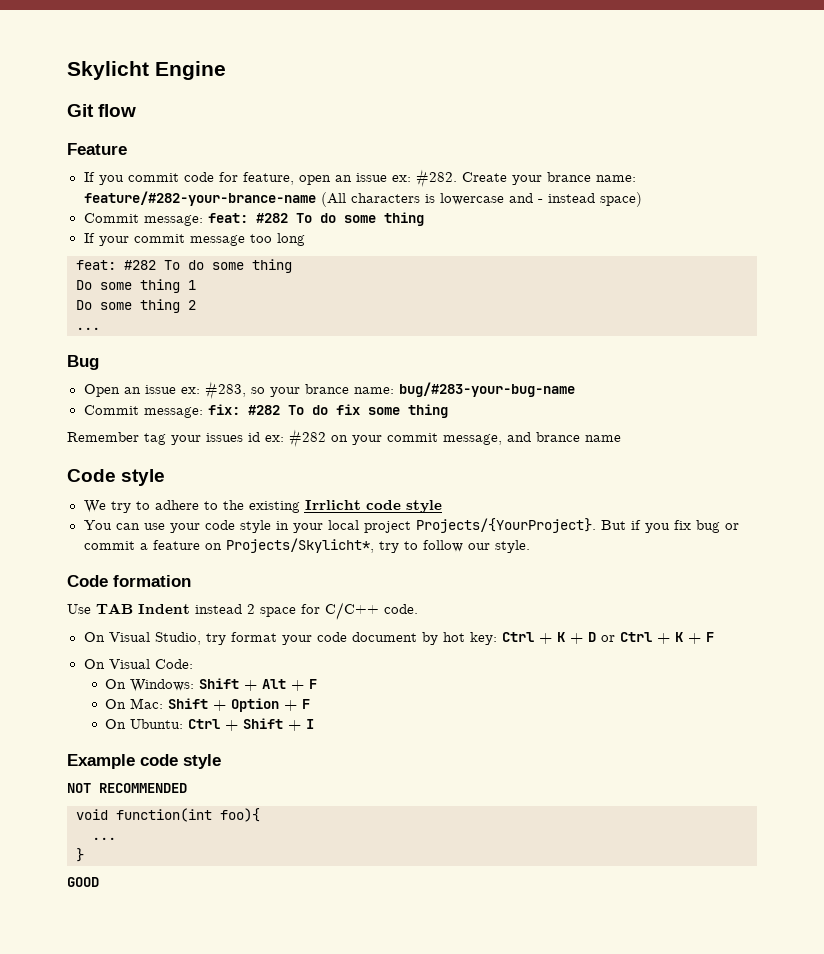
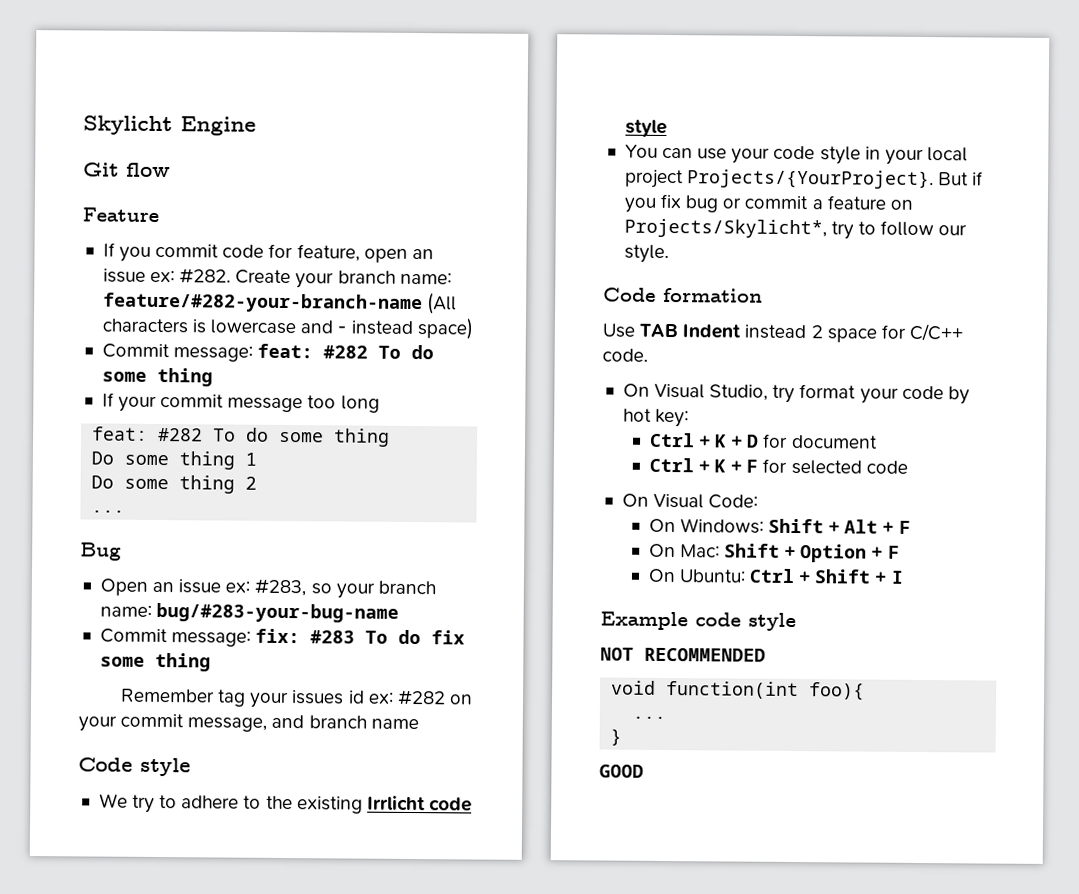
[546,172,636,182] [83,191,316,206] brance name: feature/#282-your-brance-name -> [337,270,452,285] [102,292,423,314] branch name: feature/#282-your-branch-name
[304,384,349,394] brance -> [377,580,436,595] branch
[247,405,280,415] #282 -> [310,630,356,644] #283
[536,432,580,442] brance -> [308,715,367,729] branch
[351,632,417,642] document -> (944, 392) none
(497, 638) none -> (690, 418) //
[600,635,615,642] or -> [763,433,878,449] for document //
(714, 637) none -> [762,458,908,475] for selected code

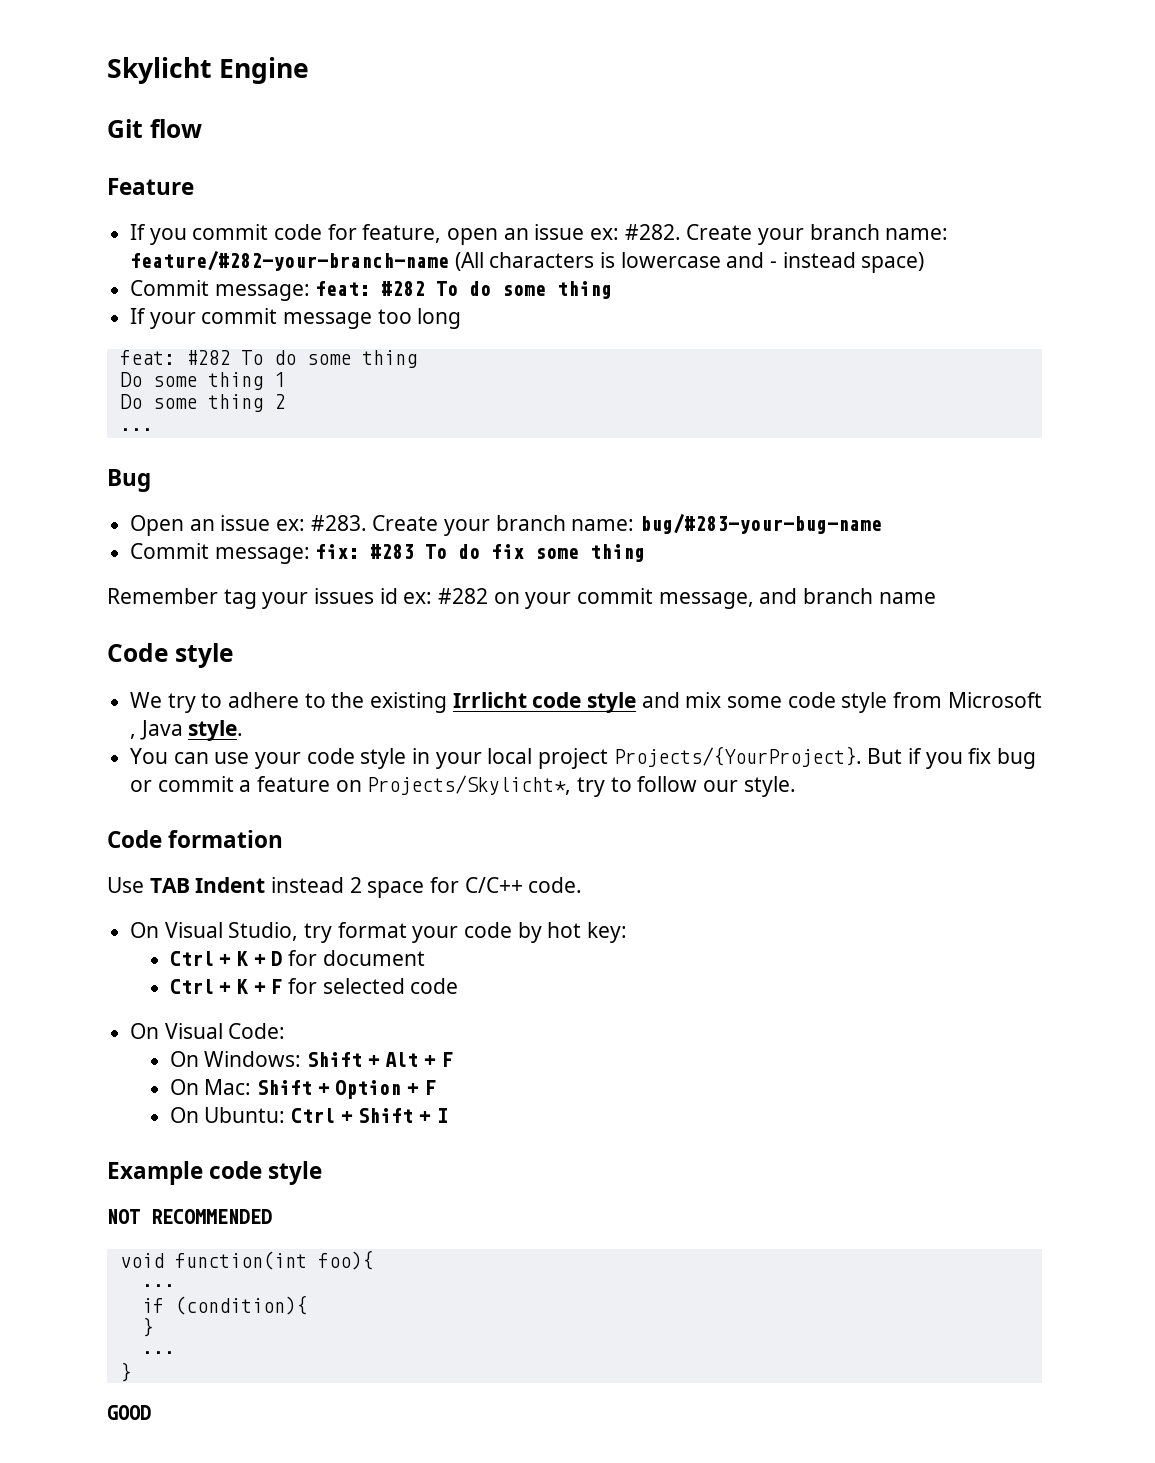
[254,578,332,597] #283, so -> [310,515,439,531] #283. Create
(667, 128) none -> [641,692,1042,713] [130,720,244,741] and mix some code style from Microsoft , Java style.
(667, 717) none -> [141,1295,307,1315] [141,1317,153,1337] [141,1351,175,1354] // if (condition){ // } // ...

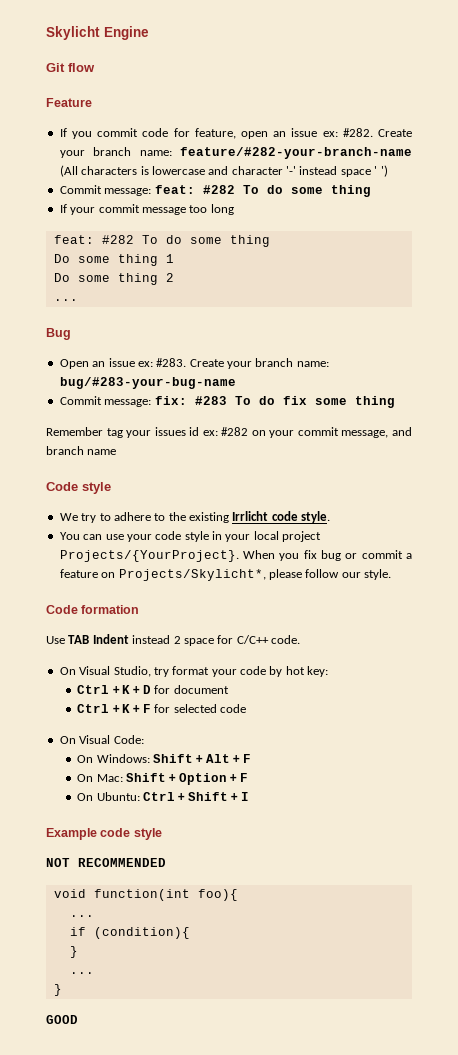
[770,252,925,273] - instead space) -> [231,165,388,177] character '-' instead space ' ')
[587,692,1042,713] [130,720,183,740] style and mix some code style from Microsoft , Java -> (298, 516) none
[867,748,923,764] But if -> [243,550,276,559] When
[577,777,632,797] try to -> [268,569,302,580] please

